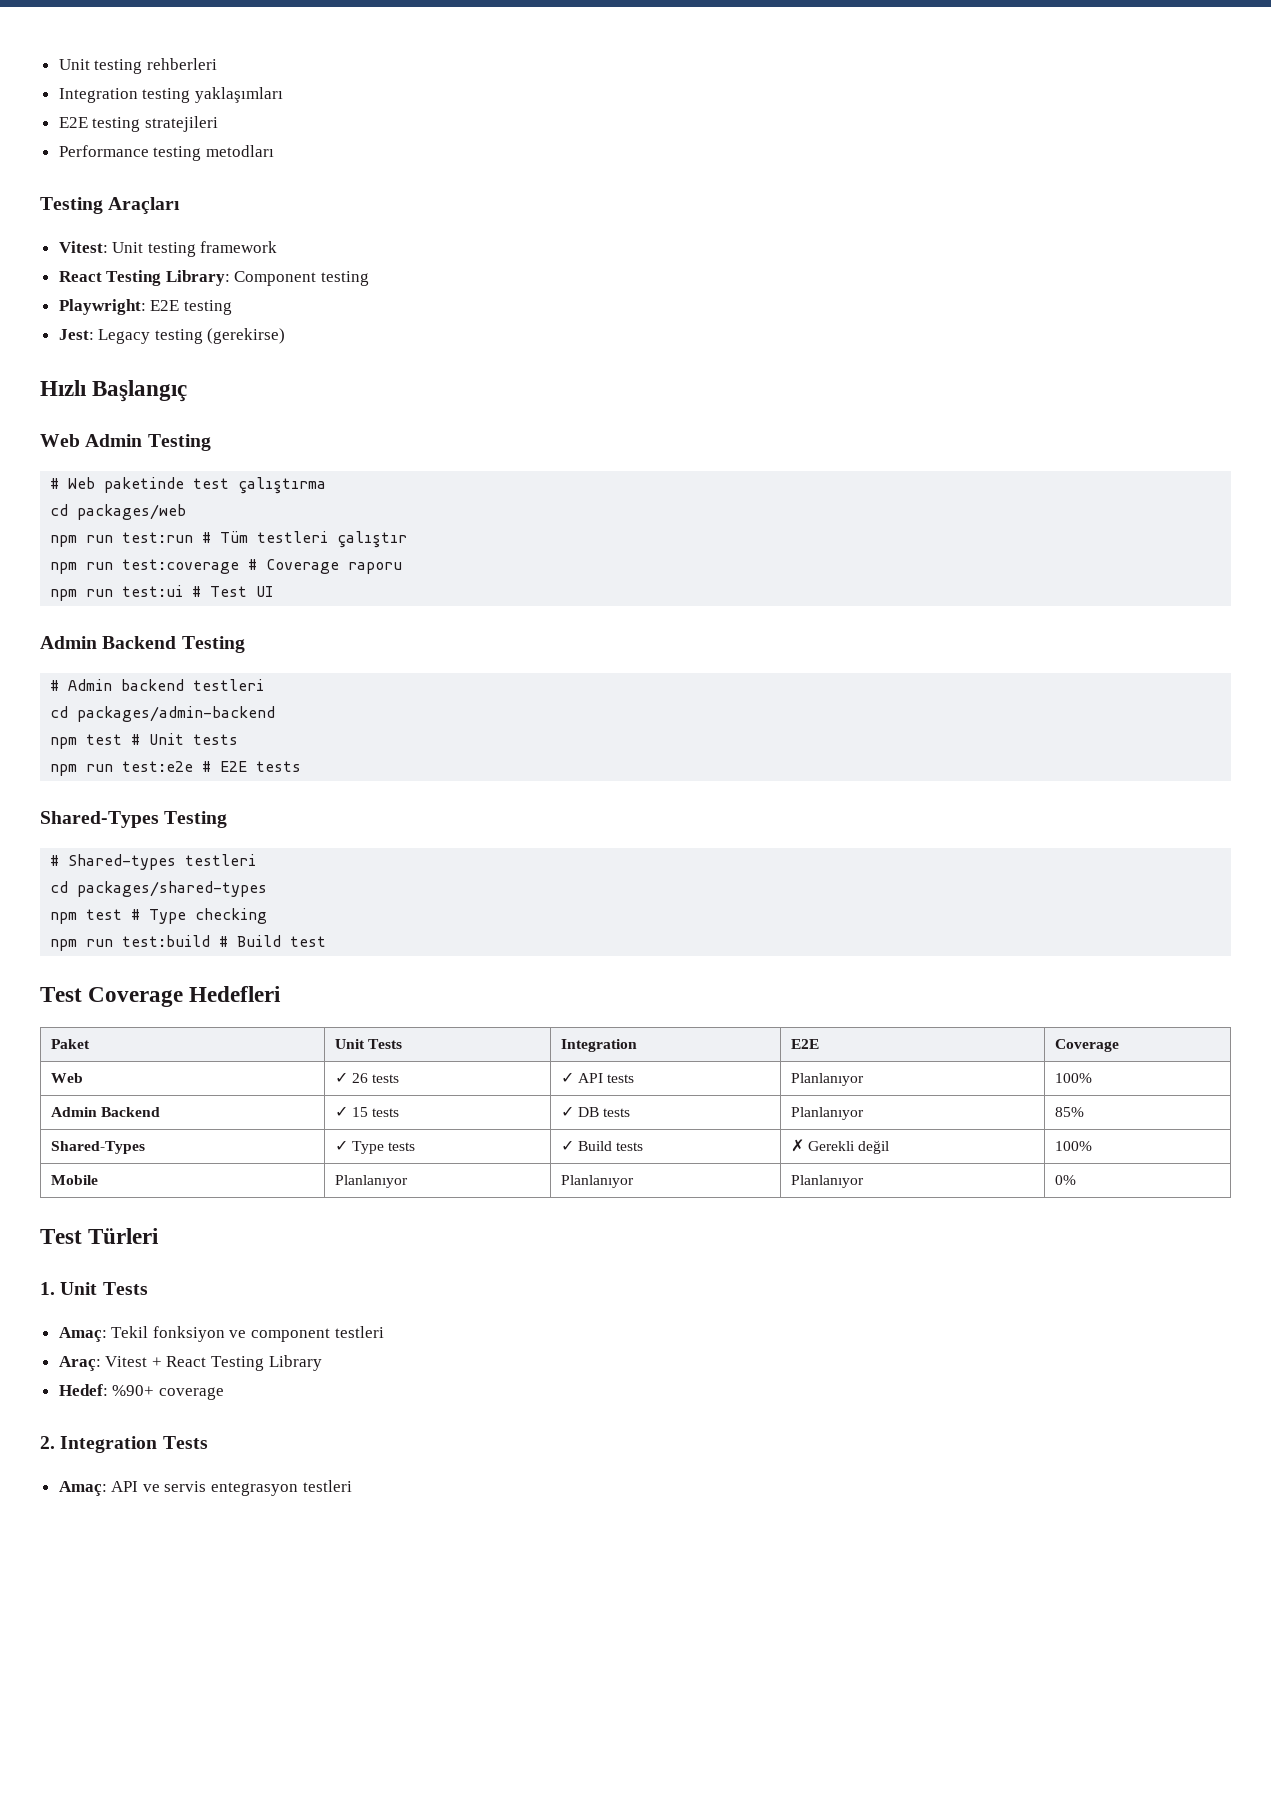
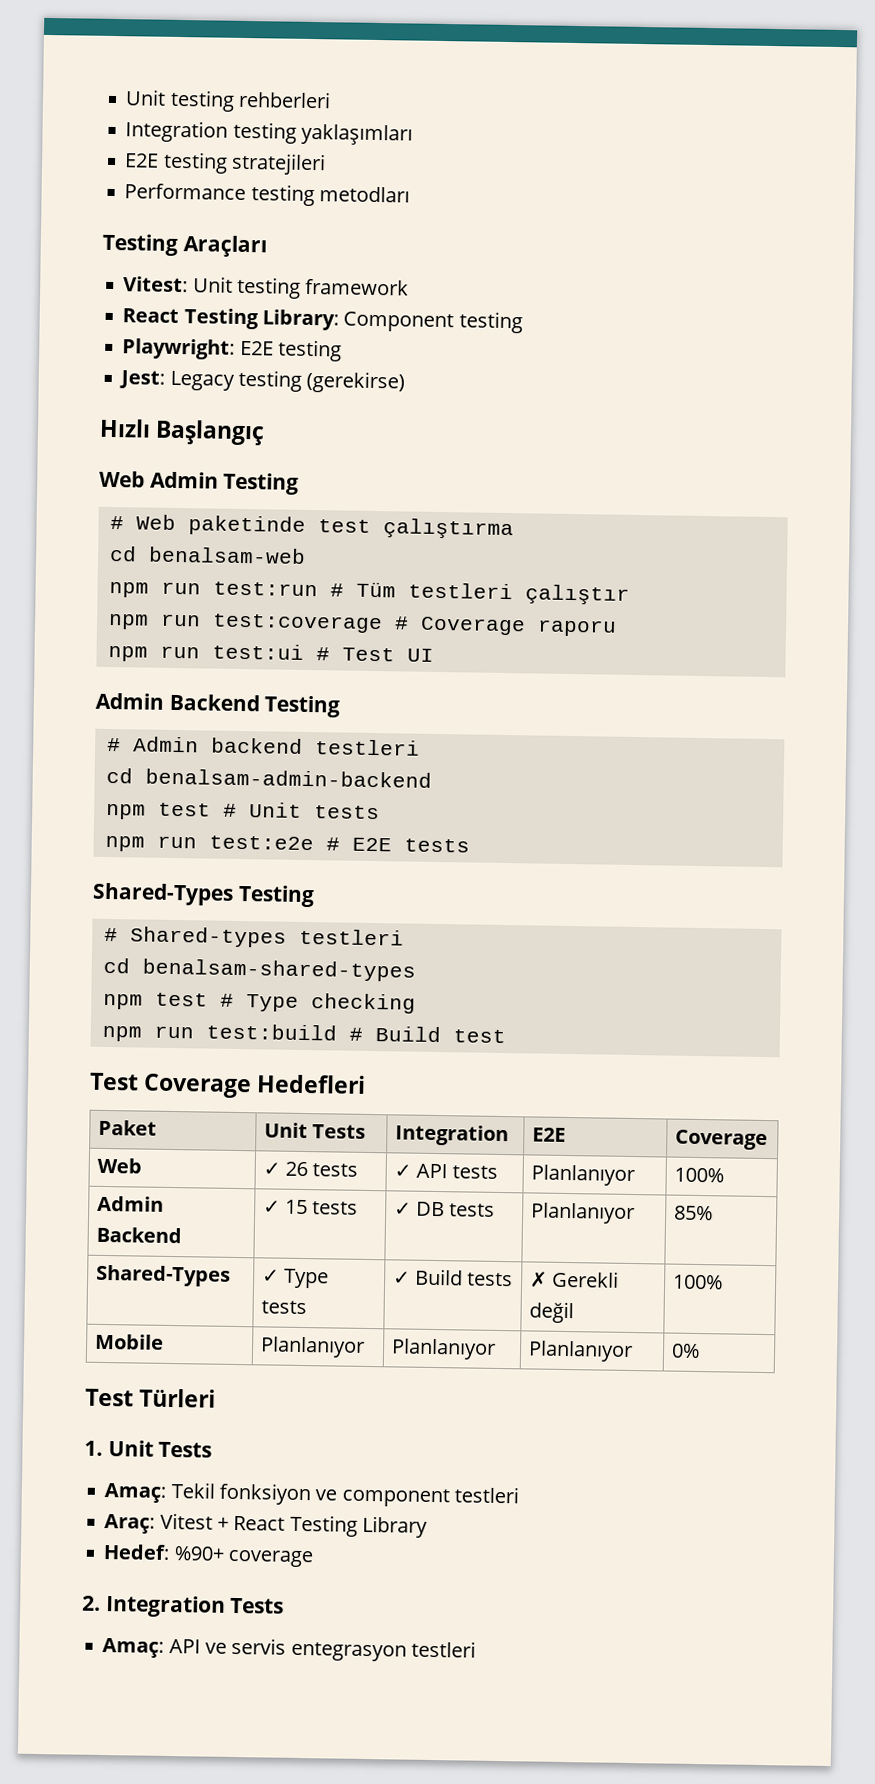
[77,504,187,520] packages/web -> [147,546,306,564] benalsam-web
[77,706,276,722] packages/admin-backend -> [144,768,432,788] benalsam-admin-backend
[77,881,268,897] packages/shared-types -> [141,958,416,982] benalsam-shared-types

